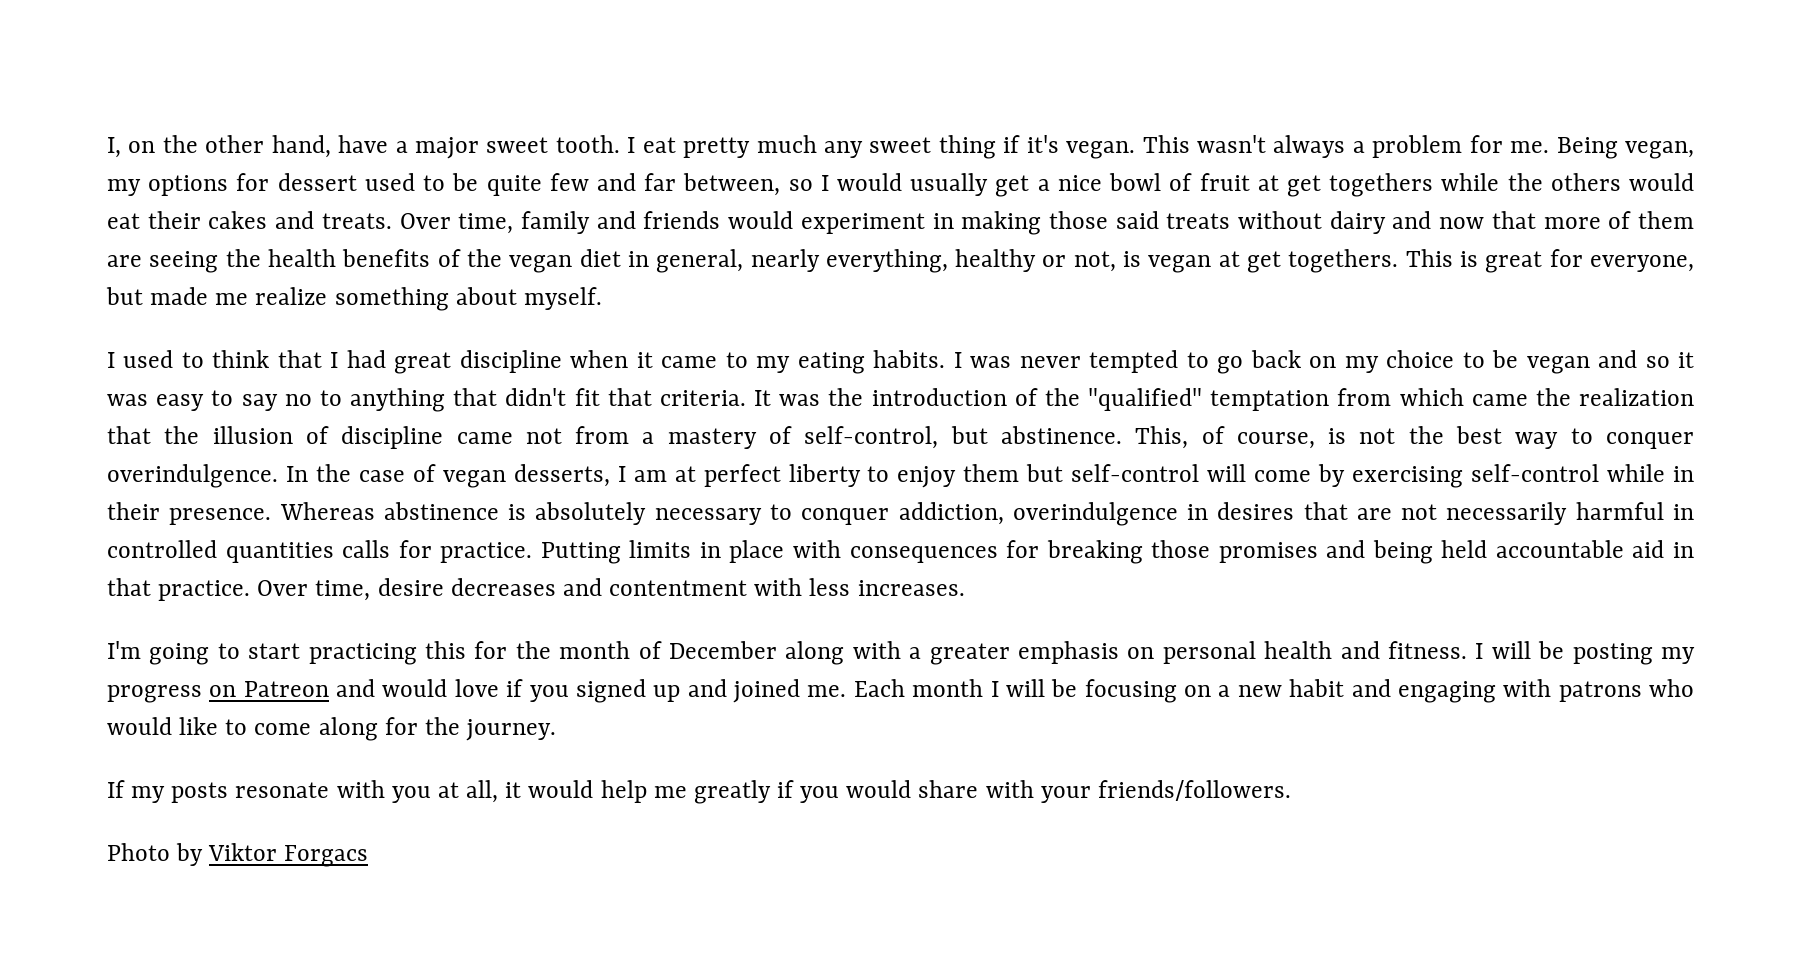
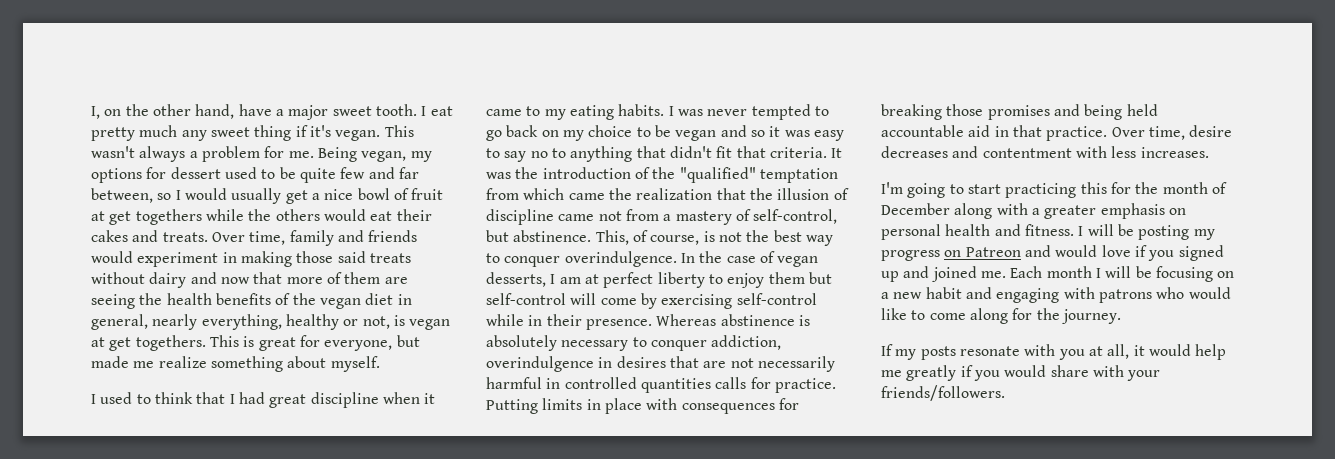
[107,843,369,867] // Photo by Viktor Forgacs -> (1005, 393) none

